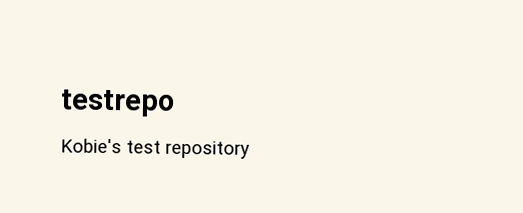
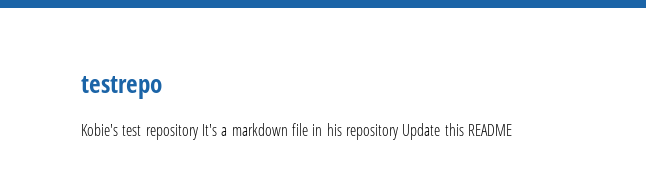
(250, 149) none -> [201,123,512,140] It's a markdown file in his repository Update this README

